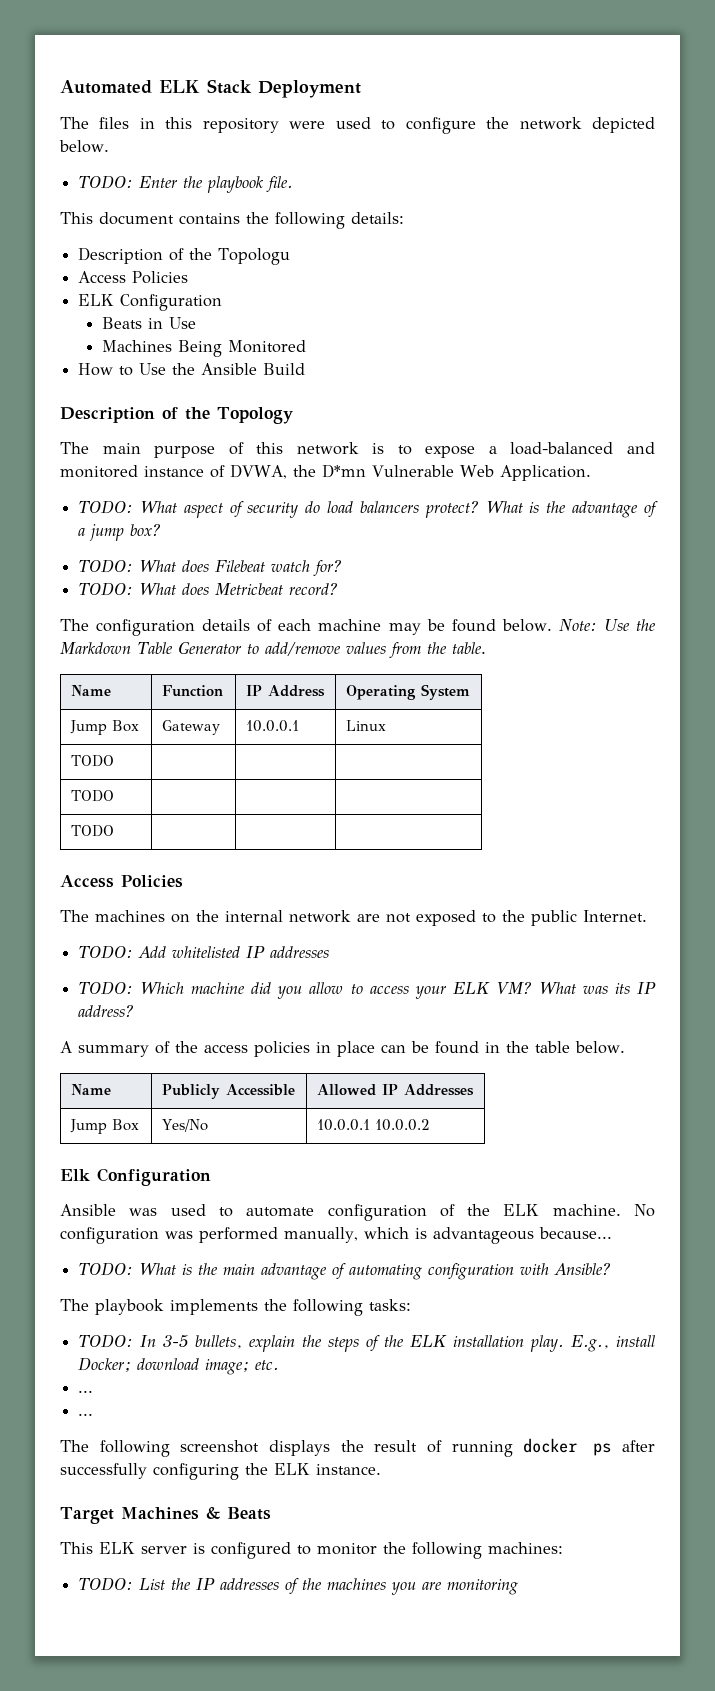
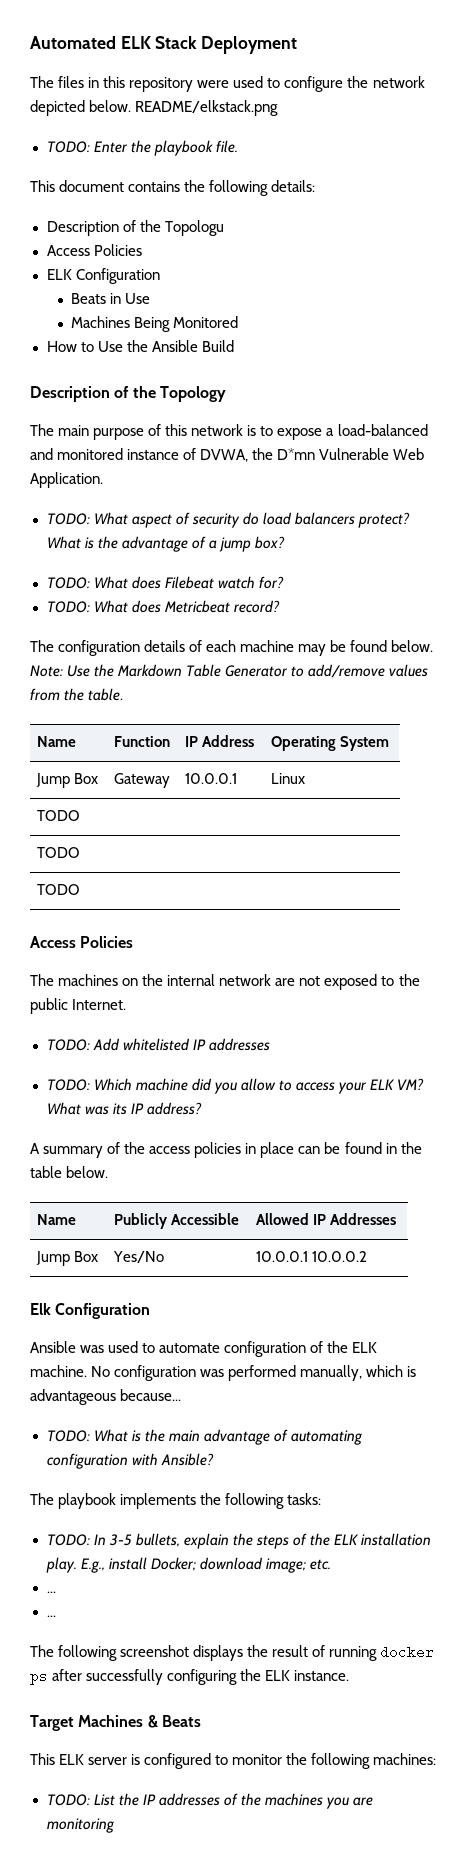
(109, 146) none -> [135,100,279,116] README/elkstack.png

